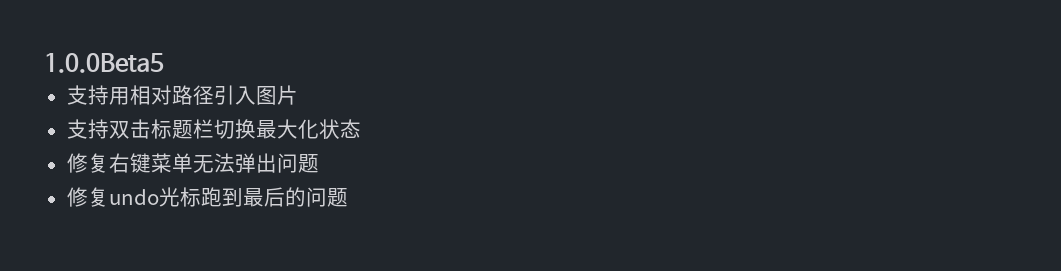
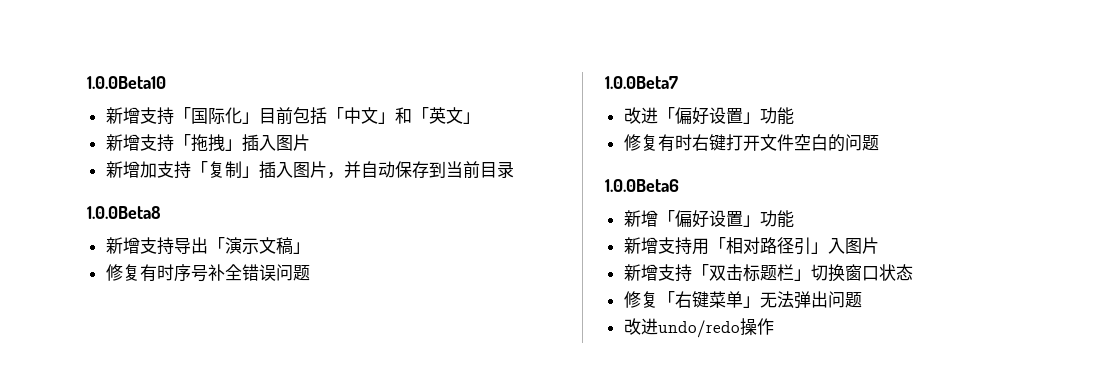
[44,53,164,73] [66,85,130,105] 1.0.0Beta5 // 支持用 -> [87,76,166,89] [105,107,480,125] [105,134,310,152] [105,161,514,179] [87,206,161,219] [105,237,310,255] [105,264,310,282] [605,76,678,89] [623,107,794,125] [623,134,879,152] [605,179,679,192] [623,210,794,228] [623,237,726,255] 1.0.0Beta10 // 新增支持「国际化」目前包括「中文」和「英文」 // 新增支持「拖拽」插入图片 // 新增加支持「复制」插入图片，并自动保存到当前目录 // 1.0.0Beta8 // 新增支持导出「演示文稿」 // 修复有时序号补全错误问题 // 1.0.0Beta7 // 改进「偏好设置」功能 // 修复有时右键打开文件空白的问题 // 1.0.0Beta6 // 新增「偏好设置」功能 // 新增支持用「
[234,85,298,105] [66,119,319,139] 入图片 // 支持双击标题栏切换最大化 -> [810,237,879,254] [623,264,879,282] 」入图片 // 新增支持「双击标题栏」切换窗口
(109, 163) none -> [657,291,675,306] 「
(193, 163) none -> [742,296,760,308] 」
[66,187,348,207] 修复undo光标跑到最后的问题 -> [623,318,774,338] 改进undo/redo操作

